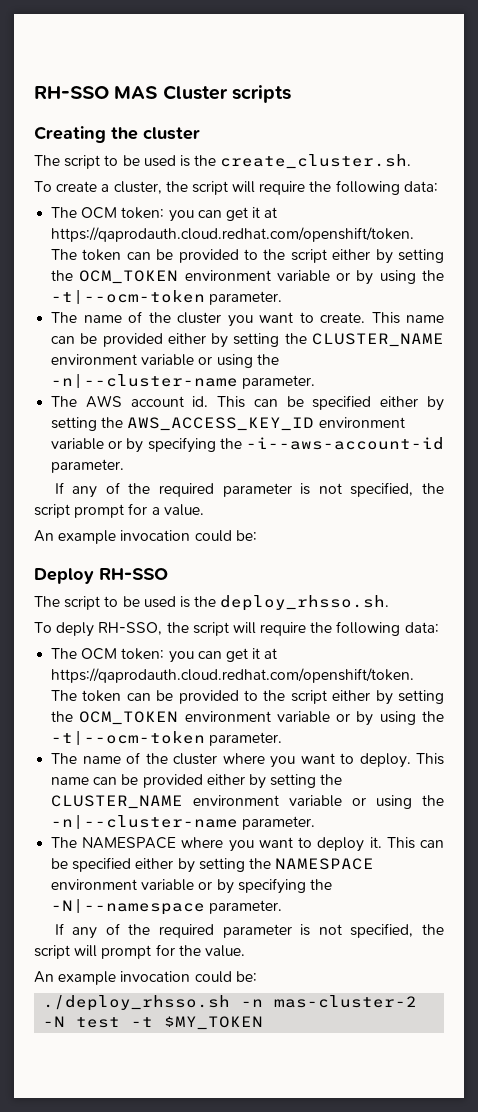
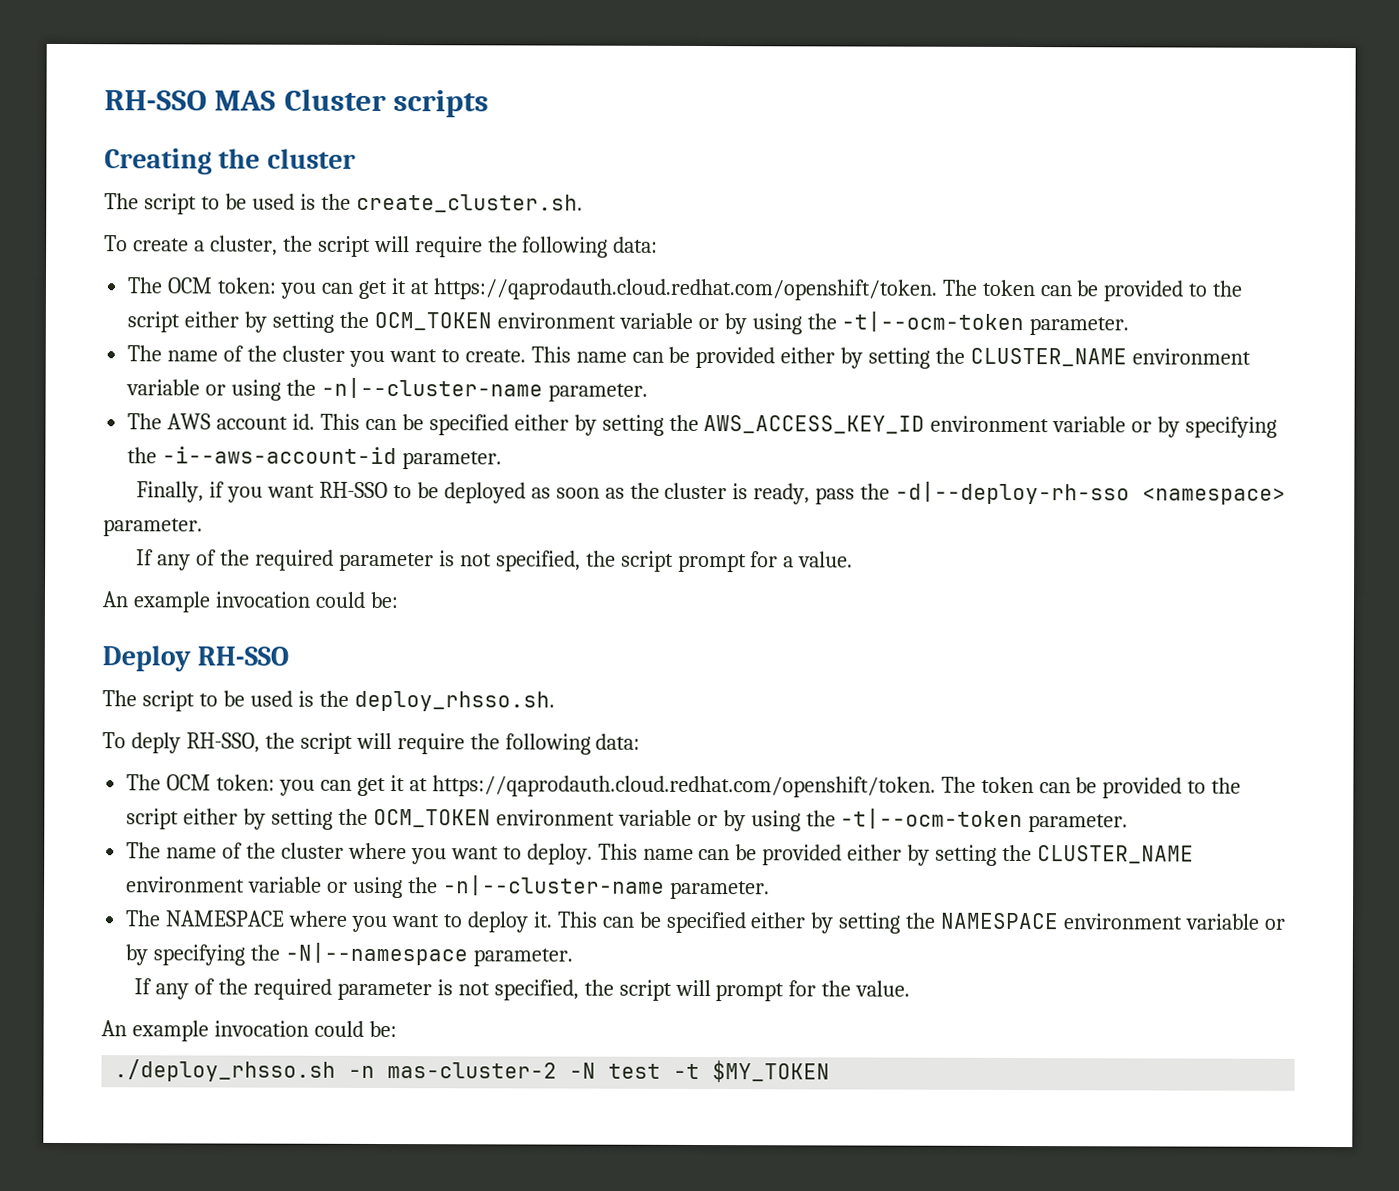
(125, 466) none -> [136,481,1287,505] [103,518,203,537] // Finally, if you want RH-SSO to be deployed as soon as the cluster is ready, pass the -d|--deploy-rh-sso <namespace> parameter.

